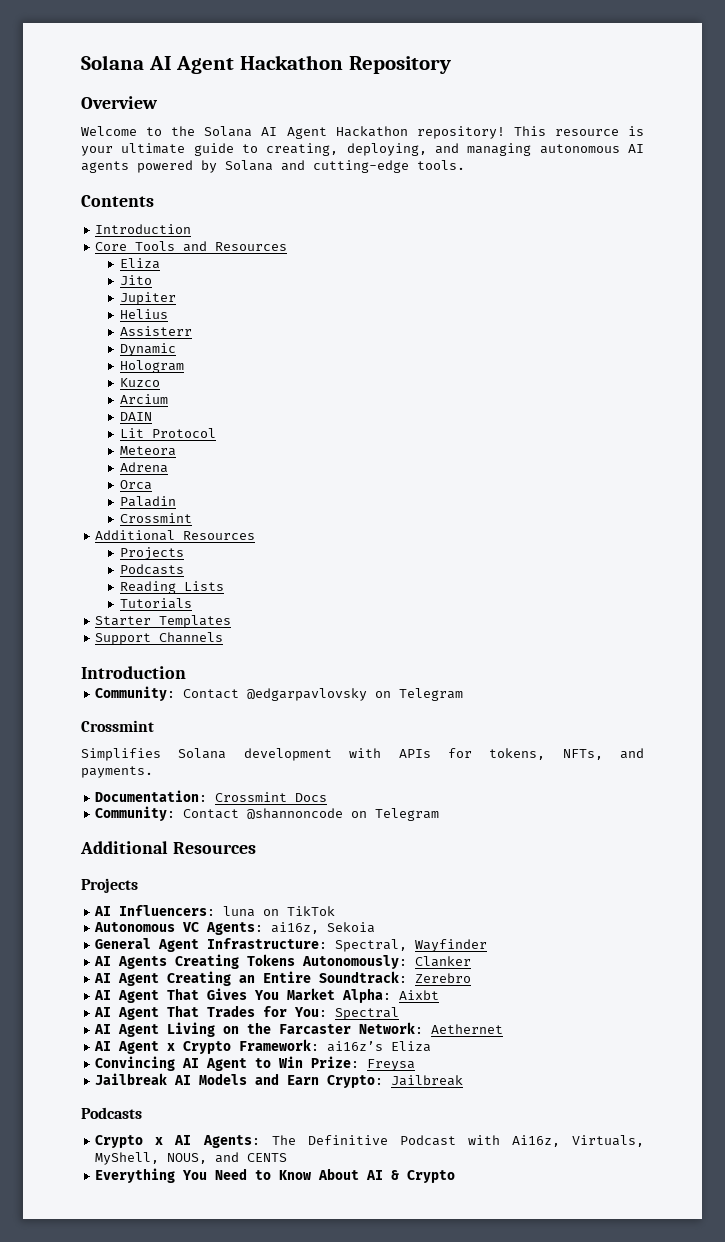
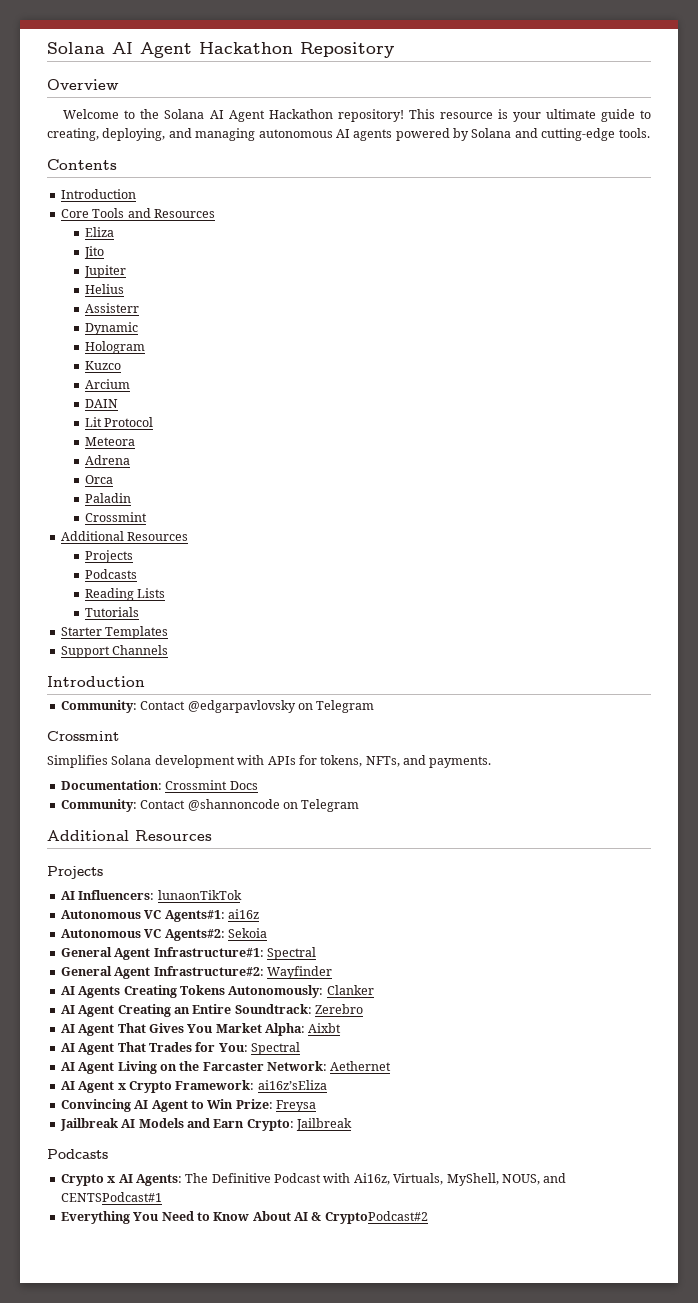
[223,906,336,917] [94,922,376,935] [95,938,408,952] luna on TikTok // Autonomous VC Agents: ai16z, Sekoia // General Agent Infrastructure: Spectral, -> [157,890,242,900] [60,909,259,922] [60,928,267,941] [60,947,316,960] [60,966,264,979] lunaonTikTok // Autonomous VC Agents#1: ai16z // Autonomous VC Agents#2: Sekoia // General Agent Infrastructure#1: Spectral // General Agent Infrastructure#2:
[327,1041,432,1052] ai16z’s Eliza -> [257,1080,327,1090] ai16z’sEliza
[247,1153,288,1162] CENTS -> [60,1192,162,1202] CENTSPodcast#1
[407,1170,456,1183] Crypto -> [324,1211,428,1224] CryptoPodcast#2

